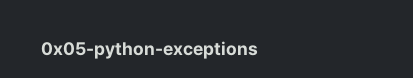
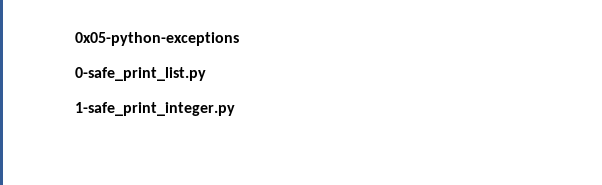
(258, 50) none -> [75,67,206,81] [75,102,235,116] // 0-safe_print_list.py // 1-safe_print_integer.py

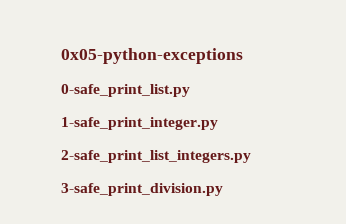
(235, 109) none -> [61,150,251,163] [61,183,223,196] // 2-safe_print_list_integers.py // 3-safe_print_division.py

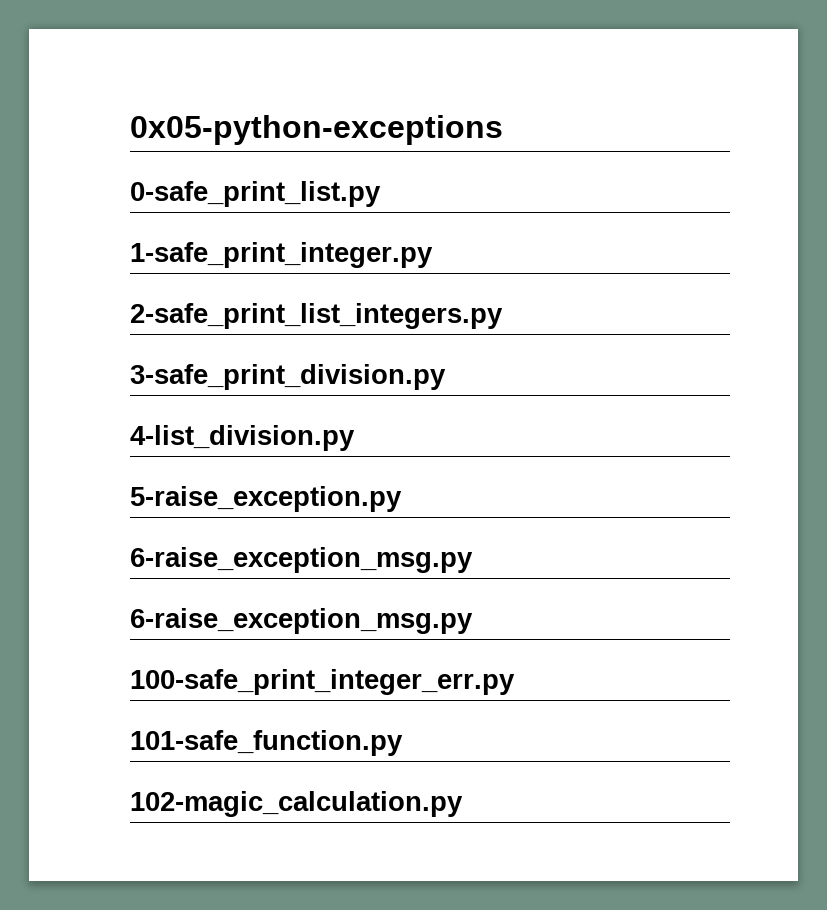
(223, 189) none -> [130,425,355,451] [130,486,402,512] [130,547,473,573] [130,608,473,634] [130,669,515,695] [130,730,403,756] [130,791,463,817] // 4-list_division.py // 5-raise_exception.py // 6-raise_exception_msg.py // 6-raise_exception_msg.py // 100-safe_print_integer_err.py // 101-safe_function.py // 102-magic_calculation.py

